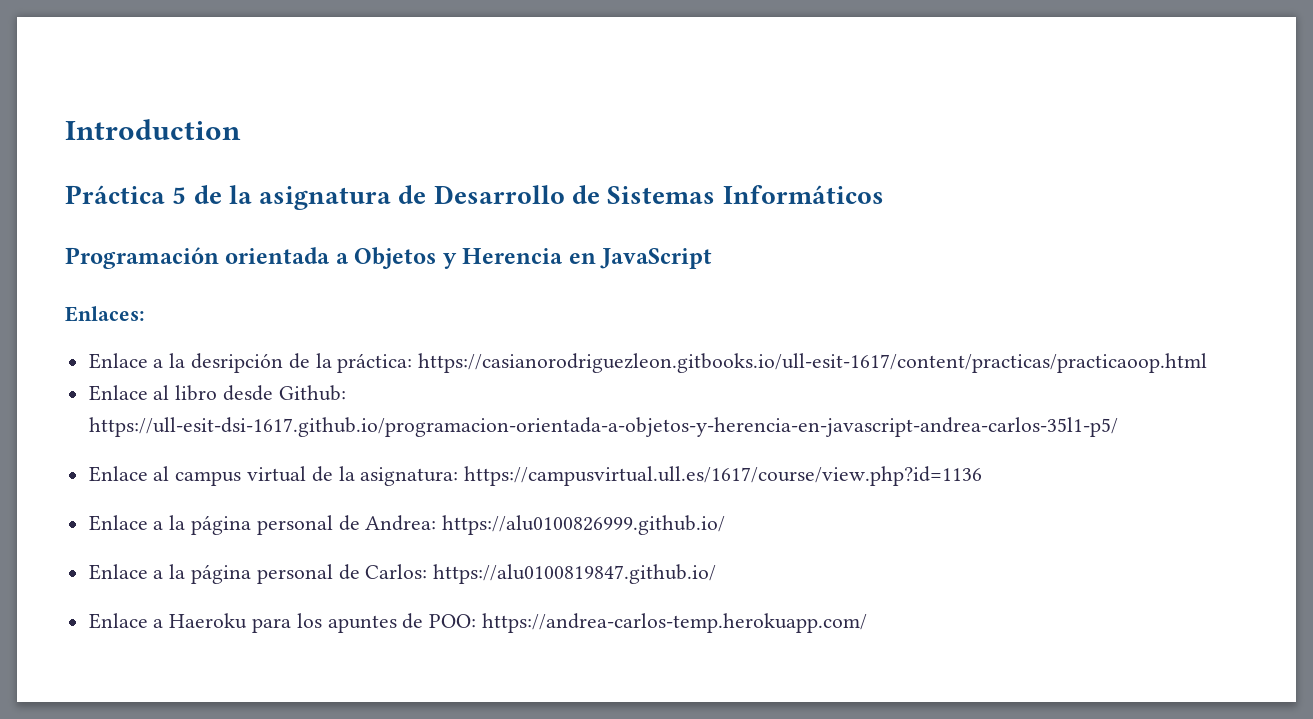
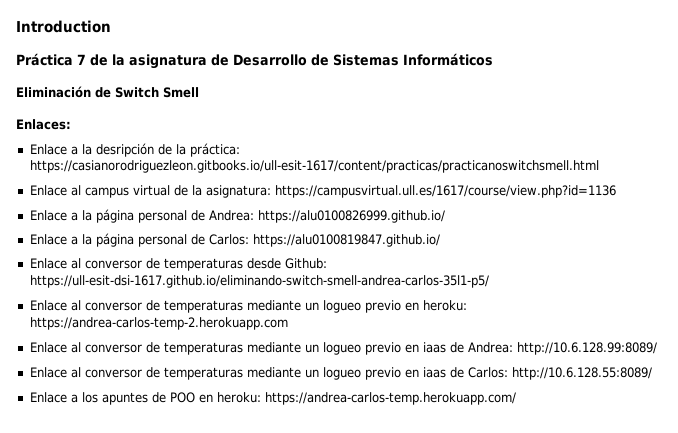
[172,187,187,204] 5 -> [77,54,86,65] 7
[65,247,713,269] Programación orientada a Objetos y Herencia en JavaScript -> [16,86,199,98] Eliminación de Switch Smell
[418,353,1208,373] [88,385,346,401] [88,417,1118,437] https://casianorodriguezleon.gitbooks.io/ull-esit-1617/content/practicas/practicaoop.html // Enlace al libro desde Github: https://ull-esit-dsi-1617.github.io/programacion-orientada-a-objetos-y-herencia-en-javascript-andrea-carlos-35l1-p5/ -> [29,160,599,173] https://casianorodriguezleon.gitbooks.io/ull-esit-1617/content/practicas/practicanoswitchsmell.html
[88,613,292,633] // Enlace a Haeroku para -> [29,258,327,271] [29,275,489,288] [29,300,467,313] [29,317,288,330] [29,342,657,355] [29,367,652,380] [29,392,78,403] // Enlace al conversor de temperaturas desde Github: https://ull-esit-dsi-1617.github.io/eliminando-switch-smell-andrea-carlos-35l1-p5/ // Enlace al conversor de temperaturas mediante un logueo previo en heroku: https://andrea-carlos-temp-2.herokuapp.com // Enlace al conversor de temperaturas mediante un logueo previo en iaas de Andrea: http://10.6.128.99:8089/ // Enlace al conversor de temperaturas mediante un logueo previo en iaas de Carlos: http://10.6.128.55:8089/ // Enlace a
[429,614,477,628] POO: -> [169,392,261,403] POO en heroku:

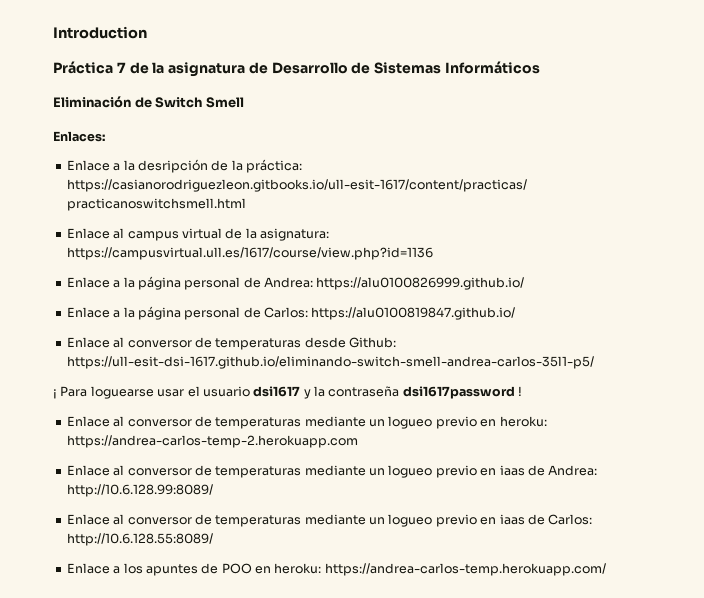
(489, 281) none -> [53,386,523,399] // ¡ Para loguearse usar el usuario dsi1617 y la contraseña dsi1617password !

